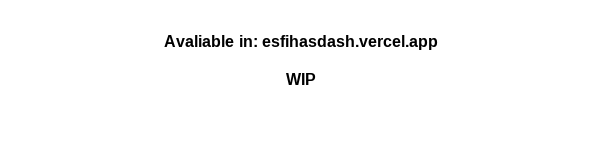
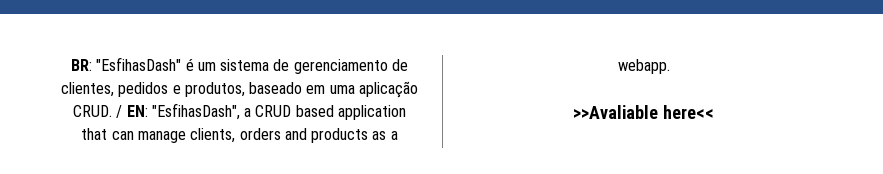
[164,35,438,50] [286,73,316,85] Avaliable in: esfihasdash.vercel.app // WIP -> [70,57,409,74] [60,81,419,98] [72,103,407,120] [81,128,398,143] [617,59,670,74] [573,105,714,119] BR: "EsfihasDash" é um sistema de gerenciamento de clientes, pedidos e produtos, baseado em uma aplicação CRUD. / EN: "EsfihasDash", a CRUD based application that can manage clients, orders and products as a webapp. // >>Avaliable here<<

